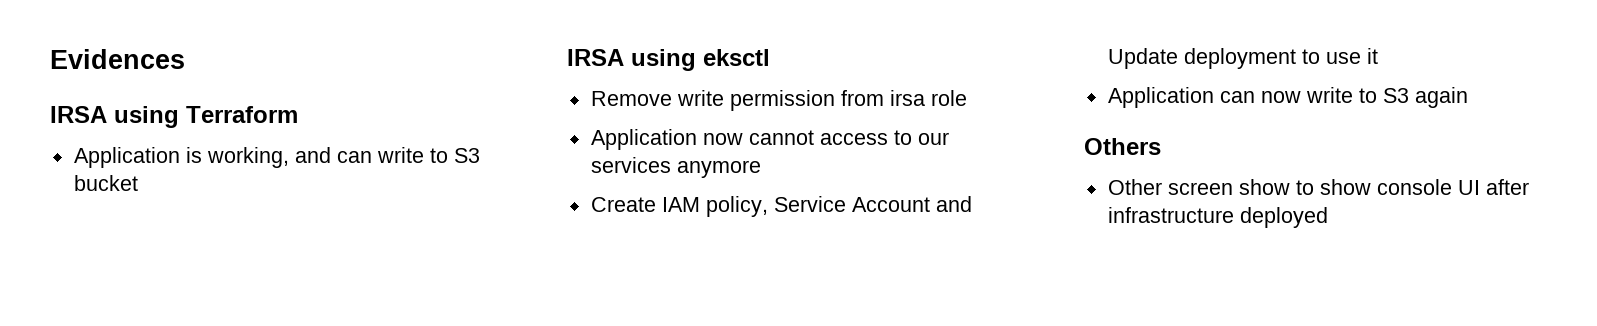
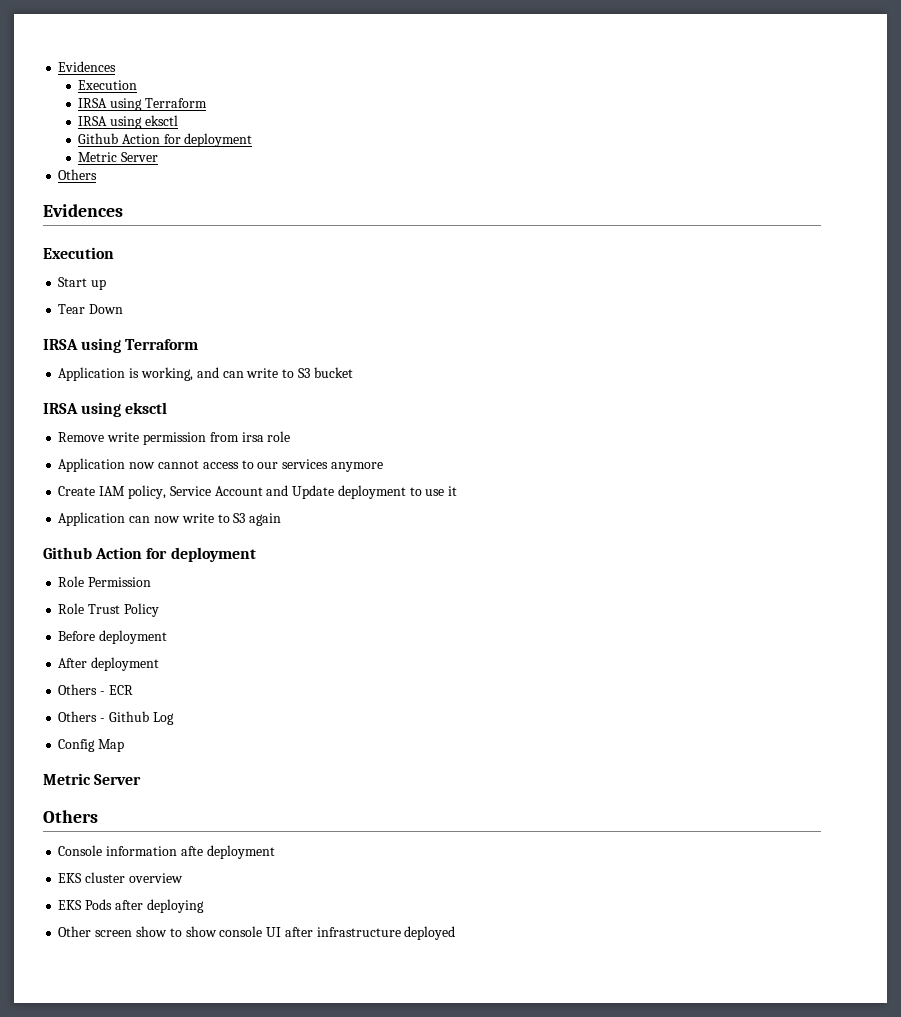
[50,49,185,69] Evidences -> [58,61,117,72] [78,80,138,90] [78,98,207,111] [78,115,178,129] [78,133,253,147] [78,152,158,162] [58,169,98,180] [43,204,123,217] [43,247,114,259] [58,277,107,290] [58,304,124,314] Evidences // Execution // IRSA using Terraform // IRSA using eksctl // Github Action for deployment // Metric Server // Others // Evidences // Execution // Start up // Tear Down
[1084,138,1161,155] Others -> [43,547,256,562] [58,576,152,587] [58,603,159,617] [58,630,168,644] [58,657,160,671] [58,684,133,695] [58,711,174,725] [58,739,125,752] [43,773,142,785] [43,810,98,823] [58,845,275,859] [58,872,183,883] [58,899,204,913] Github Action for deployment // Role Permission // Role Trust Policy // Before deployment // After deployment // Others - ECR // Others - Github Log // Config Map // Metric Server // Others // Console information afte deployment // EKS cluster overview // EKS Pods after deploying

